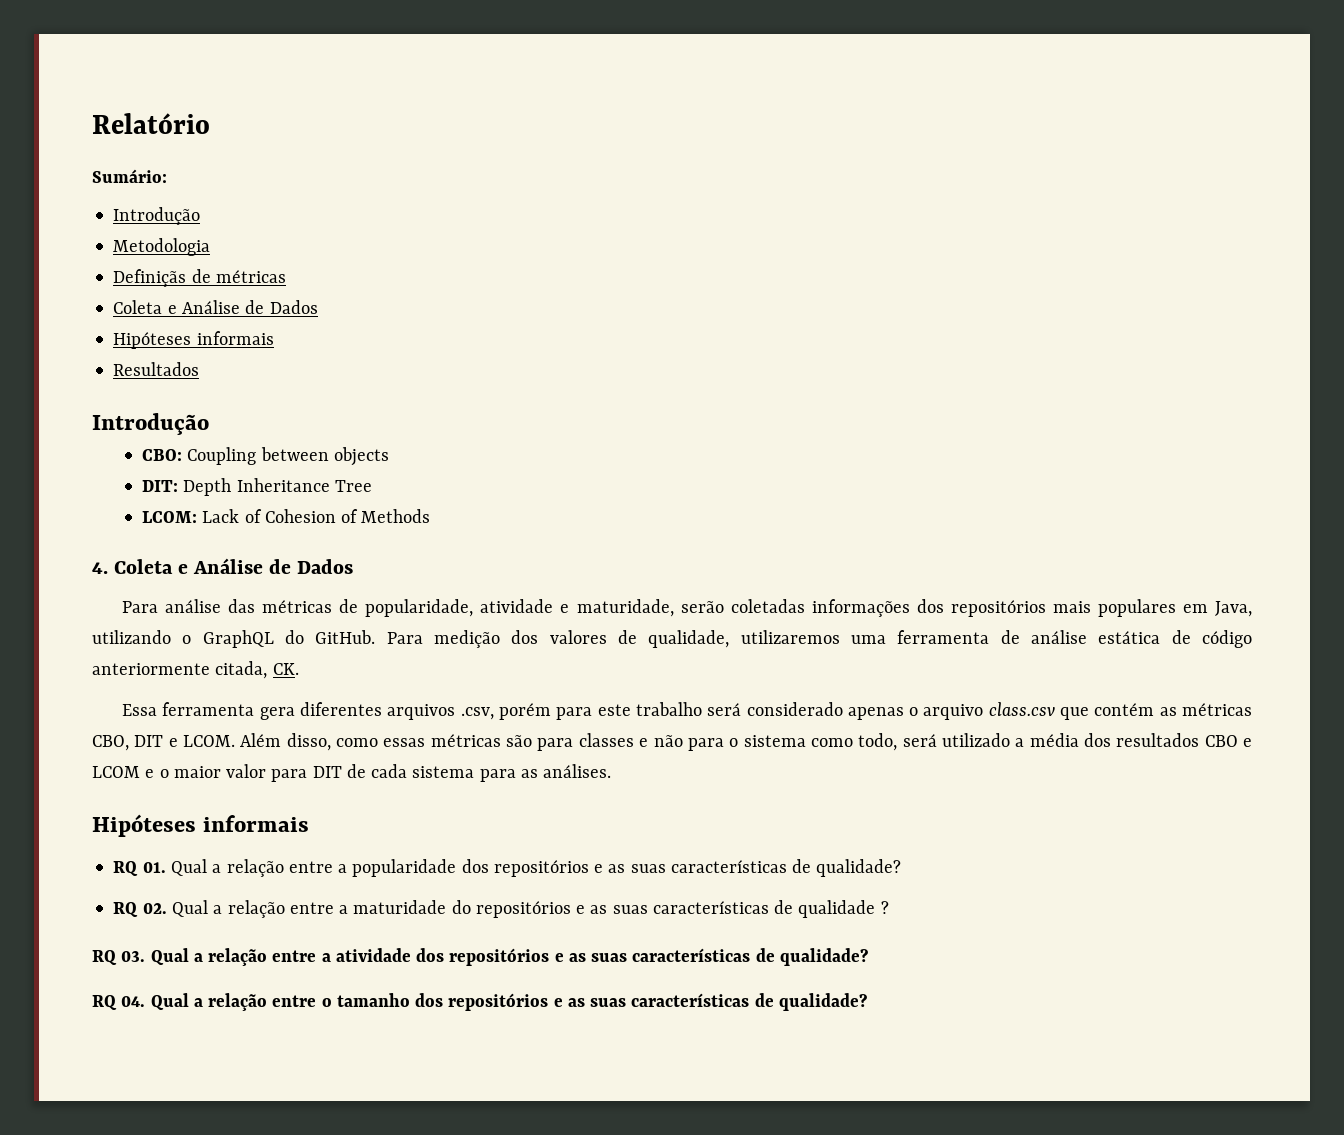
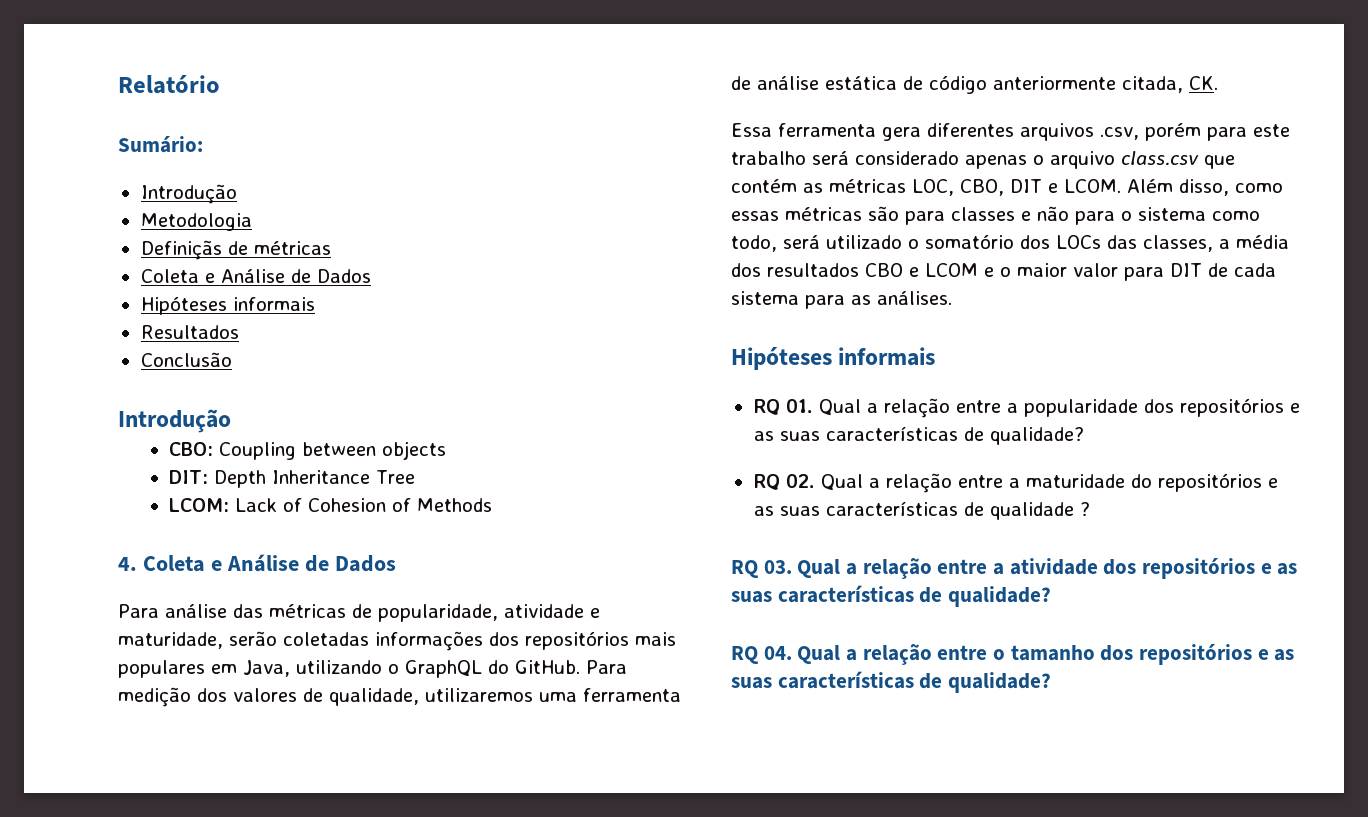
(200, 369) none -> [140,352,232,367] // Conclusão
(1252, 709) none -> [912,179,954,196] LOC,
(1010, 740) none -> [908,234,1213,252] o somatório dos LOCs das classes,

